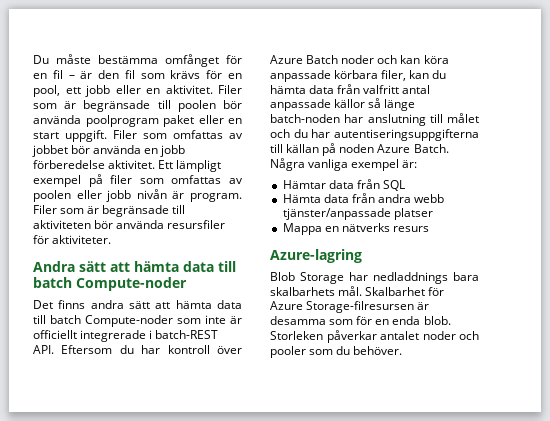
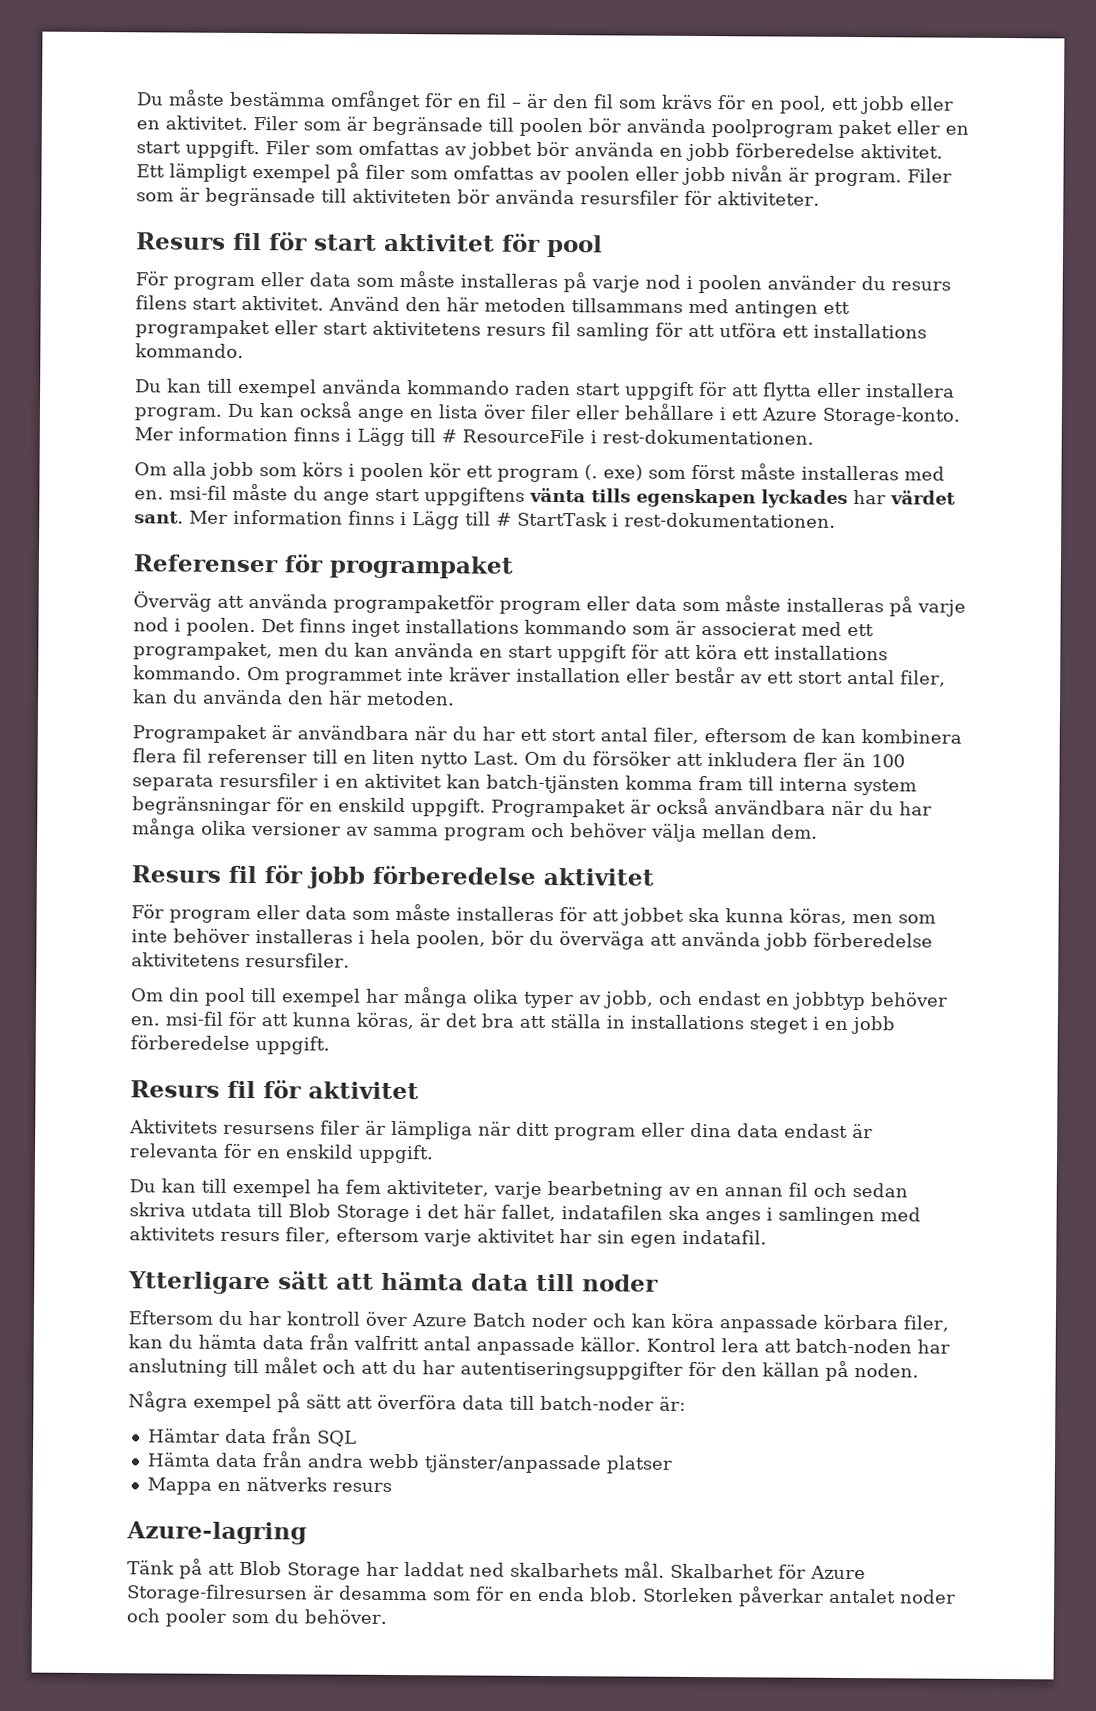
[33,261,236,272] [33,277,187,291] [33,300,242,309] [33,315,242,327] [33,330,219,342] [33,345,54,354] Andra sätt att hämta data till batch Compute-noder // Det finns andra sätt att hämta data till batch Compute-noder som inte är officiellt integrerade i batch-REST API. -> [136,232,603,258] [135,270,951,294] [135,295,850,318] [135,319,927,341] [135,343,244,358] [135,378,955,401] [134,401,960,426] [134,426,814,447] [134,461,945,483] [134,483,956,508] [134,509,836,530] [133,554,513,579] [133,591,966,617] [133,617,874,638] [133,641,888,663] [133,665,946,687] [133,689,455,706] [132,724,962,744] [132,748,905,769] [132,772,917,796] [132,796,932,818] [132,818,818,842] [131,865,654,889] [131,903,936,926] [131,928,933,951] [131,952,350,968] [131,987,948,1011] [130,1011,895,1035] [130,1035,330,1055] [130,1080,419,1100] [129,1119,873,1141] [129,1143,434,1164] [129,1178,908,1200] [129,1202,921,1226] [129,1226,767,1248] [128,1271,659,1295] Resurs fil för start aktivitet för pool // För program eller data som måste installeras på varje nod i poolen använder du resurs filens start aktivitet. Använd den här metoden tillsammans med antingen ett programpaket eller start aktivitetens resurs fil samling för att utföra ett installations kommando. // Du kan till exempel använda kommando raden start uppgift för att flytta eller installera program. Du kan också ange en lista över filer eller behållare i ett Azure Storage-konto. Mer information finns i Lägg till # ResourceFile i rest-dokumentationen. // Om alla jobb som körs i poolen kör ett program (. exe) som först måste installeras med en. msi-fil måste du ange start uppgiftens vänta tills egenskapen lyckades har värdet sant. Mer information finns i Lägg till # StartTask i rest-dokumentationen. // Referenser för programpaket // Överväg att använda programpaketför program eller data som måste installeras på varje nod i poolen. Det finns inget installations kommando som är associerat med ett programpaket, men du kan använda en start uppgift för att köra ett installations kommando. Om programmet inte kräver installation eller består av ett stort antal filer, kan du använda den här metoden. // Programpaket är användbara när du har ett stort antal filer, eftersom de kan kombinera flera fil referenser till en liten nytto Last. Om du försöker att inkludera fler än 100 separata resursfiler i en aktivitet kan batch-tjänsten komma fram till interna system begränsningar för en enskild uppgift. Programpaket är också användbara när du har många olika versioner av samma program och behöver välja mellan dem. // Resurs fil för jobb förberedelse aktivitet // För program eller data som måste installeras för att jobbet ska kunna köras, men som inte behöver installeras i hela poolen, bör du överväga att använda jobb förberedelse aktivitetens resursfiler. // Om din pool till exempel har många olika typer av jobb, och endast en jobbtyp behöver en. msi-fil för att kunna köras, är det bra att ställa in installations steget i en jobb förberedelse uppgift. // Resurs fil för aktivitet // Aktivitets resursens filer är lämpliga när ditt program eller dina data endast är relevanta för en enskild uppgift. // Du kan till exempel ha fem aktiviteter, varje bearbetning av en annan fil och sedan skriva utdata till Blob Storage i det här fallet, indatafilen ska anges i samlingen med aktivitets resurs filer, eftersom varje aktivitet har sin egen indatafil. // Ytterligare sätt att hämta data till noder //
[334,98,416,111] källor så länge -> [580,1337,791,1353] källor. Kontrol lera att
[293,129,479,141] [270,143,449,156] [270,158,400,171] du har autentiseringsuppgifterna till källan på noden Azure Batch. Några vanliga exempel -> [361,1359,919,1382] [128,1391,654,1413] att du har autentiseringsuppgifter för den källan på noden. // Några exempel på sätt att överföra data till batch-noder
(362, 256) none -> [127,1558,235,1579] Tänk på att
[373,272,479,284] nedladdnings bara -> [404,1562,505,1577] laddat ned

